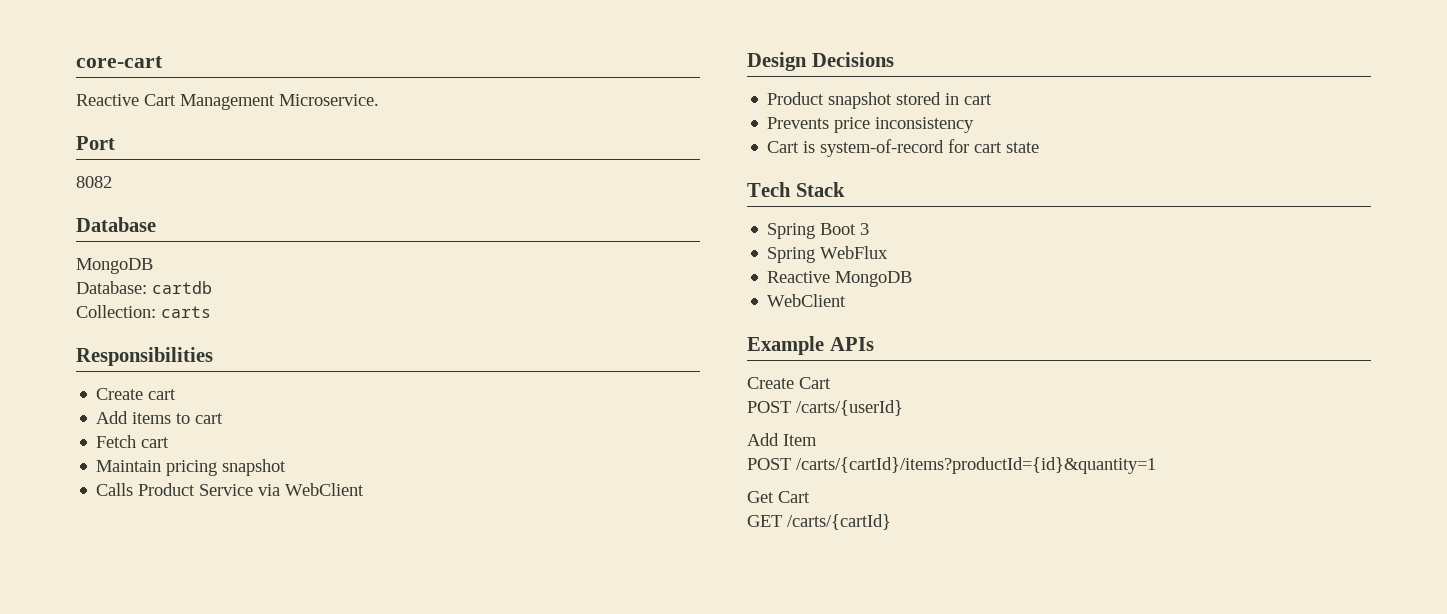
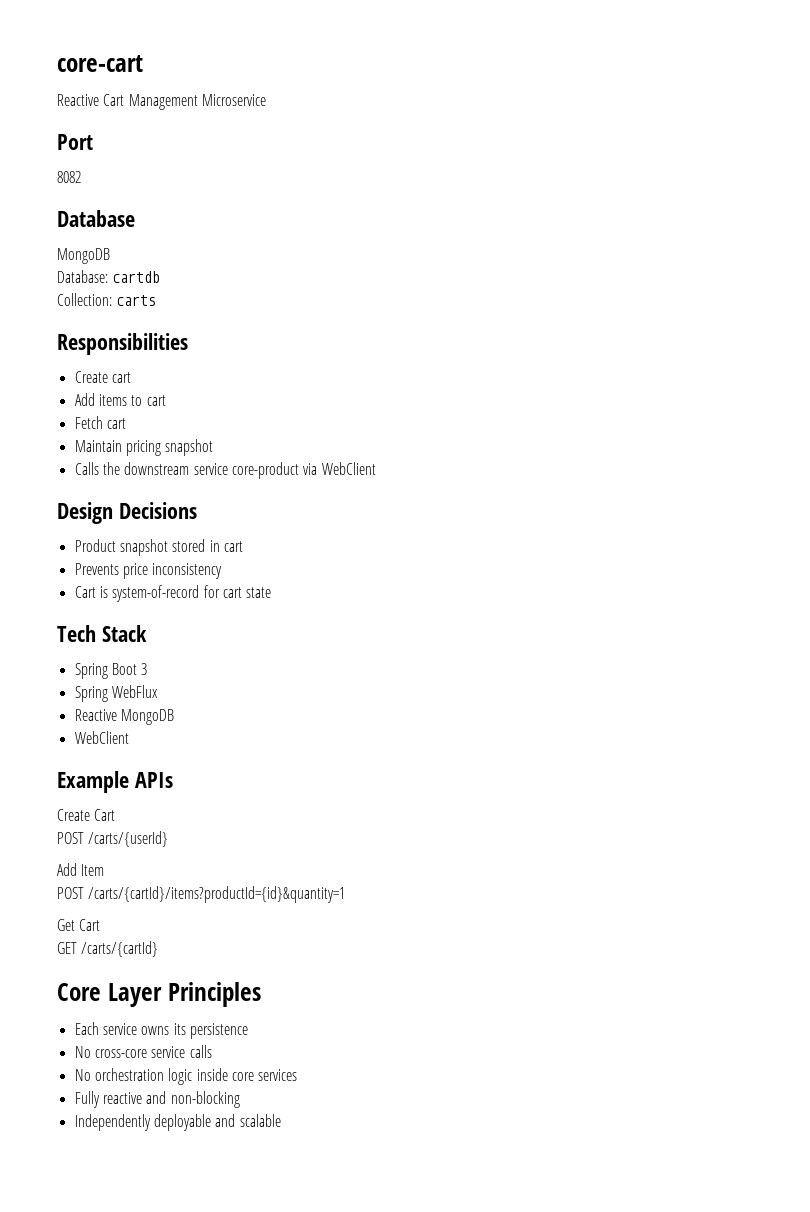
[279,94,379,106] Microservice. -> [201,94,266,106] Microservice
[138,483,254,496] Product Service -> [102,462,299,479] the downstream service core-product
(891, 522) none -> [57,982,261,1007] [74,1022,248,1039] [74,1045,212,1058] [74,1068,298,1085] [74,1091,240,1108] [74,1114,281,1131] // Core Layer Principles // Each service owns its persistence // No cross-core service calls // No orchestration logic inside core services // Fully reactive and non-blocking // Independently deployable and scalable

